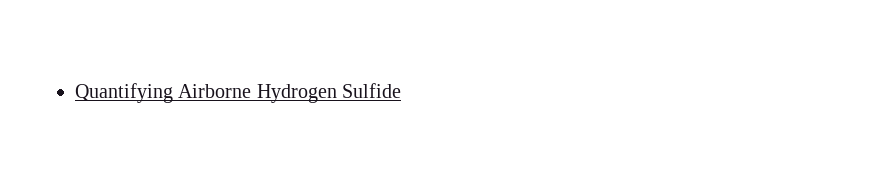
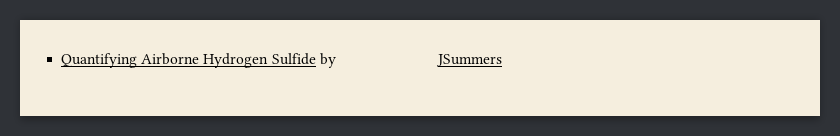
(402, 90) none -> [319,53,503,68] by JSummers

